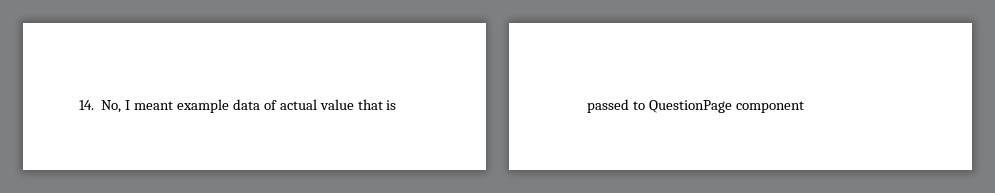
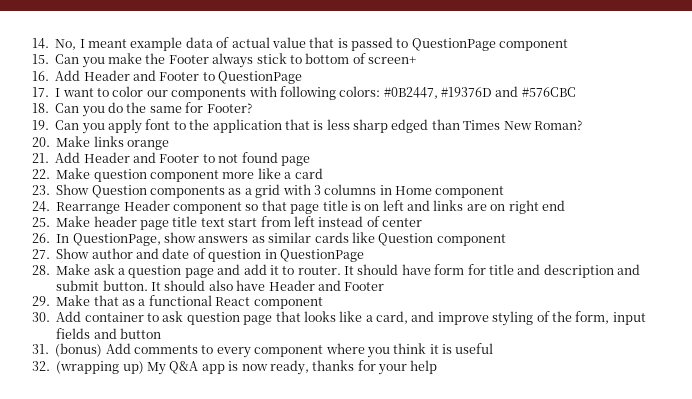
(804, 107) none -> [32,53,416,68] [32,70,303,84] [32,86,576,100] [32,102,252,117] [32,119,582,134] [32,136,169,150] [32,152,310,166] [32,168,323,182] [32,184,505,198] [32,200,565,214] [32,216,422,230] [32,232,506,246] [32,248,364,262] [32,264,640,278] [56,280,385,291] [32,295,323,309] [32,311,646,326] [56,328,161,339] [32,343,494,358] [32,360,438,375] // 15. Can you make the Footer always stick to bottom of screen+ // 16. Add Header and Footer to QuestionPage // 17. I want to color our components with following colors: #0B2447, #19376D and #576CBC // 18. Can you do the same for Footer? // 19. Can you apply font to the application that is less sharp edged than Times New Roman? // 20. Make links orange // 21. Add Header and Footer to not found page // 22. Make question component more like a card // 23. Show Question components as a grid with 3 columns in Home component // 24. Rearrange Header component so that page title is on left and links are on right end // 25. Make header page title text start from left instead of center // 26. In QuestionPage, show answers as similar cards like Question component // 27. Show author and date of question in QuestionPage // 28. Make ask a question page and add it to router. It should have form for title and description and submit button. It should also have Header and Footer // 29. Make that as a functional React component // 30. Add container to ask question page that looks like a card, and improve styling of the form, input fields and button // 31. (bonus) Add comments to every component where you think it is useful // 32. (wrapping up) My Q&A app is now ready, thanks for your help

